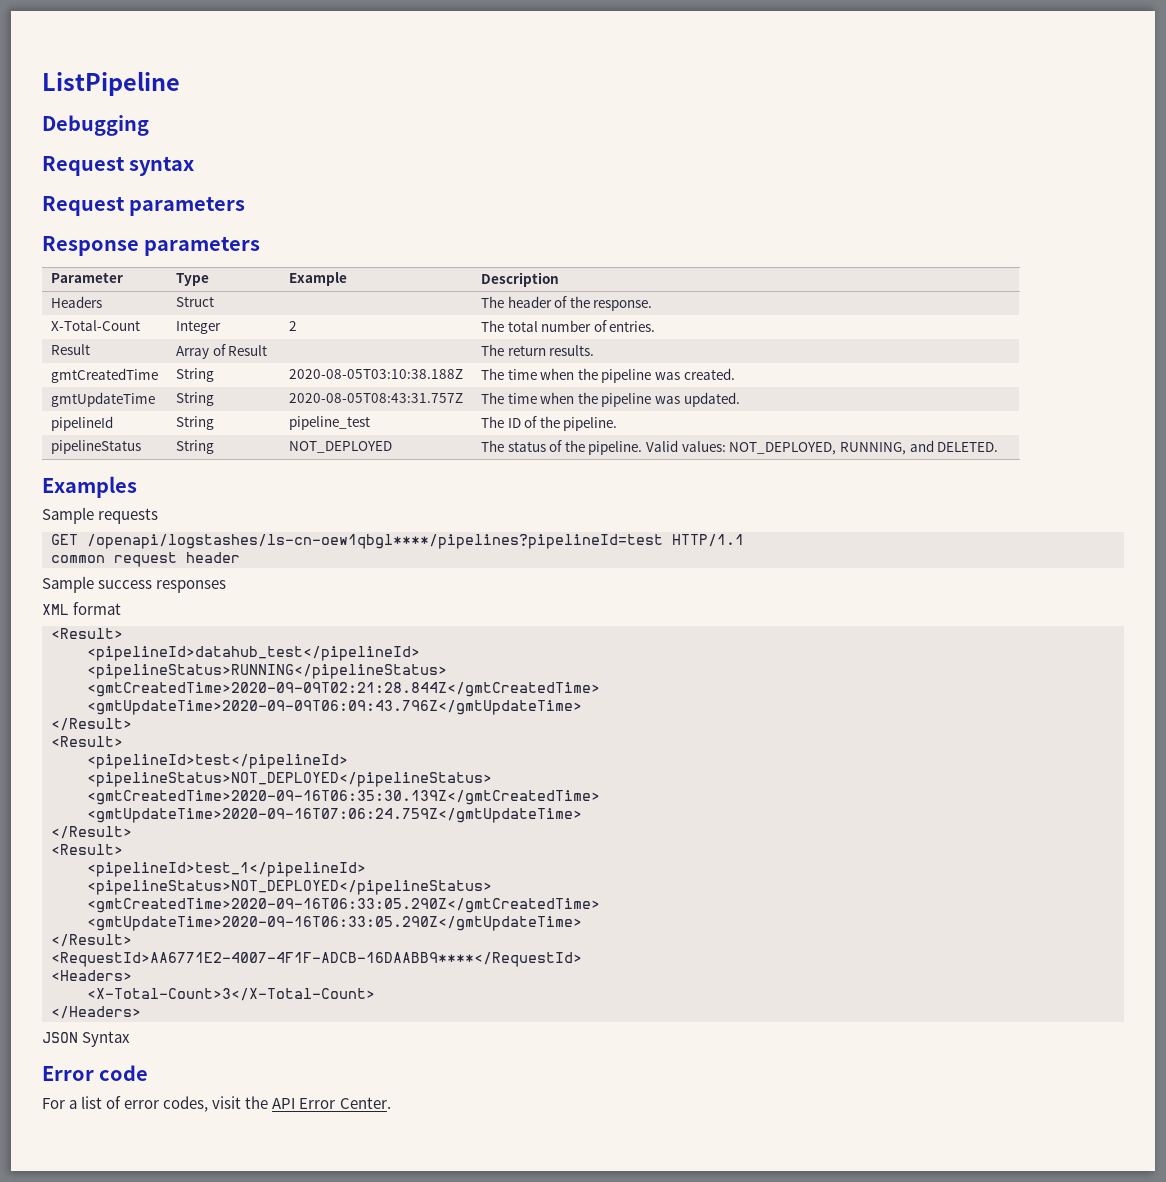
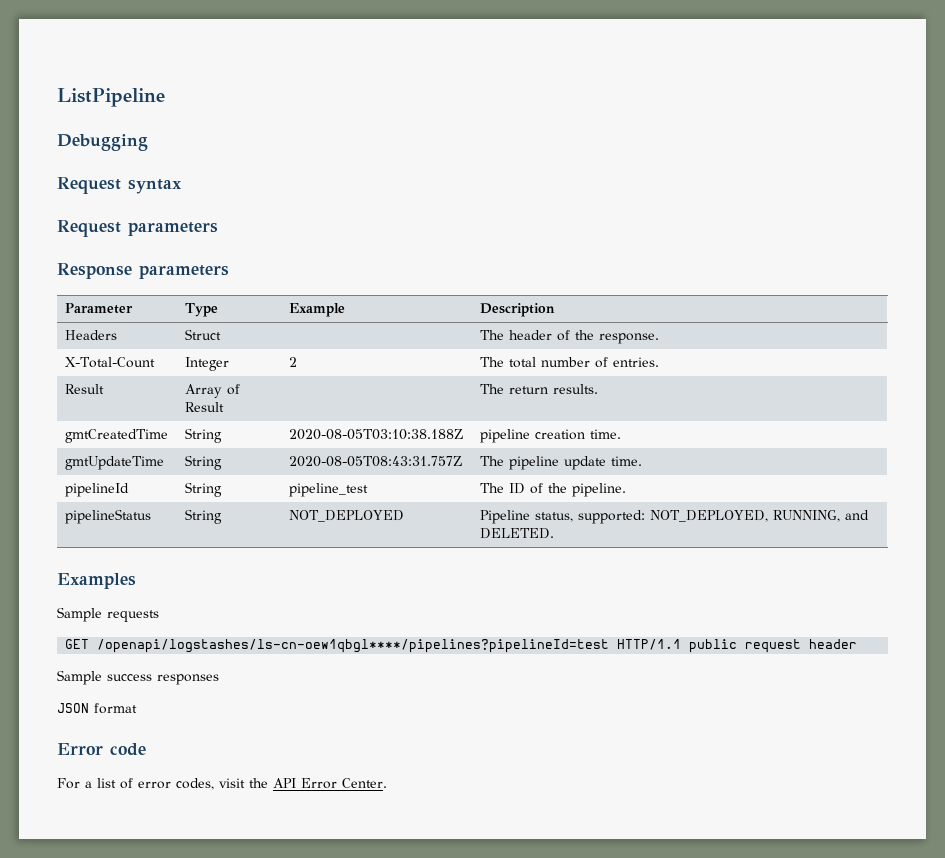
[480,368,735,383] [50,392,155,407] [175,392,214,406] [288,393,463,403] [480,392,740,407] The time when the pipeline was created. // gmtUpdateTime | String | 2020-08-05T08:43:31.757Z | The time when the pipeline was updated. -> [480,429,622,443] [65,456,165,470] [185,455,223,470] [289,456,463,467] [480,456,643,470] pipeline creation time. // gmtUpdateTime | String | 2020-08-05T08:43:31.757Z | The pipeline update time.
[480,440,726,455] The status of the pipeline. Valid values: -> [480,510,646,524] Pipeline status, supported:
[51,555,105,563] // common -> [689,639,738,653] public
[42,604,69,615] XML -> [57,703,89,713] JSON
[51,628,123,639] [87,646,420,661] [87,664,447,679] [87,682,600,697] [87,700,582,715] [51,718,132,731] [51,736,123,747] [87,754,348,769] [87,772,492,787] [87,790,600,805] [87,808,582,823] [51,826,132,839] [51,844,123,855] [87,862,366,877] [87,880,492,895] [87,898,600,913] [87,916,582,931] [51,934,132,947] [51,952,582,967] [51,970,132,981] [87,988,375,1001] [51,1006,141,1019] [42,1031,131,1047] // <Result> // <pipelineId>datahub_test</pipelineId> // <pipelineStatus>RUNNING</pipelineStatus> // <gmtCreatedTime>2020-09-09T02:21:28.844Z</gmtCreatedTime> // <gmtUpdateTime>2020-09-09T06:09:43.796Z</gmtUpdateTime> // </Result> // <Result> // <pipelineId>test</pipelineId> // <pipelineStatus>NOT_DEPLOYED</pipelineStatus> // <gmtCreatedTime>2020-09-16T06:35:30.139Z</gmtCreatedTime> // <gmtUpdateTime>2020-09-16T07:06:24.759Z</gmtUpdateTime> // </Result> // <Result> // <pipelineId>test_1</pipelineId> // <pipelineStatus>NOT_DEPLOYED</pipelineStatus> // <gmtCreatedTime>2020-09-16T06:33:05.290Z</gmtCreatedTime> // <gmtUpdateTime>2020-09-16T06:33:05.290Z</gmtUpdateTime> // </Result> // <RequestId>AA6771E2-4007-4F1F-ADCB-16DAABB9****</RequestId> // <Headers> // <X-Total-Count>3</X-Total-Count> // </Headers> // JSON Syntax -> (137, 708) none

